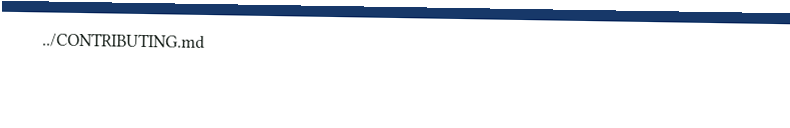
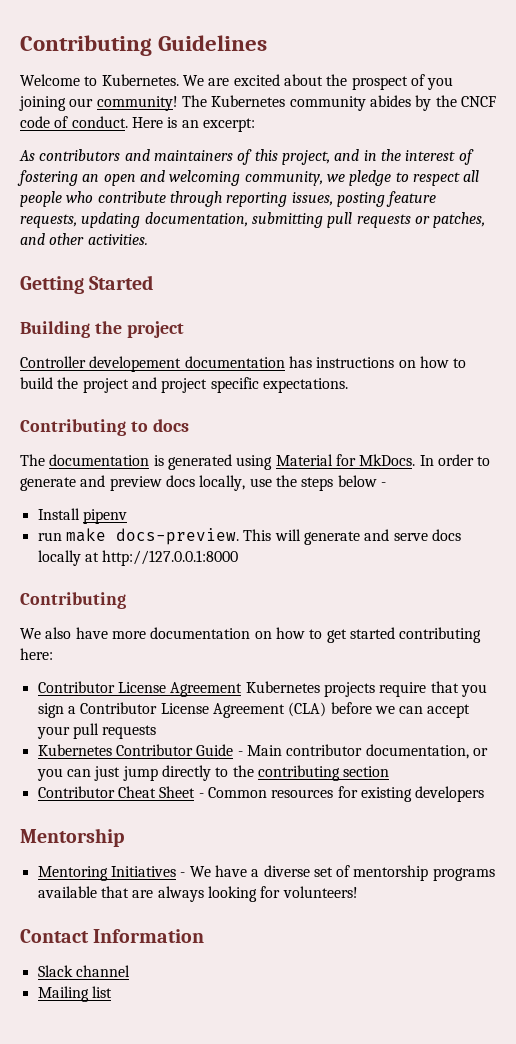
[42,32,205,49] ../CONTRIBUTING.md -> [20,35,268,56] [20,74,454,90] [19,95,496,111] [20,116,255,132] [19,149,474,165] [17,170,480,186] [20,191,437,207] [20,212,486,228] [20,233,148,245] [20,275,154,294] [20,321,184,338] [20,356,467,372] [20,377,348,393] [20,419,189,436] [20,454,491,470] [20,475,386,491] [37,508,127,524] [37,528,461,545] [37,550,239,566] [20,592,126,609] [20,627,482,643] [20,648,53,660] [37,681,487,697] [37,702,471,718] [36,723,157,739] [37,744,488,759] [36,765,390,781] [37,786,485,802] [20,828,124,847] [37,865,495,881] [37,886,358,902] [20,929,205,943] [37,965,130,977] [37,986,112,1002] Contributing Guidelines // Welcome to Kubernetes. We are excited about the prospect of you joining our community! The Kubernetes community abides by the CNCF code of conduct. Here is an excerpt: // As contributors and maintainers of this project, and in the interest of fostering an open and welcoming community, we pledge to respect all people who contribute through reporting issues, posting feature requests, updating documentation, submitting pull requests or patches, and other activities. // Getting Started // Building the project // Controller developement documentation has instructions on how to build the project and project specific expectations. // Contributing to docs // The documentation is generated using Material for MkDocs. In order to generate and preview docs locally, use the steps below - // Install pipenv // run make docs-preview. This will generate and serve docs locally at http://127.0.0.1:8000 // Contributing // We also have more documentation on how to get started contributing here: // Contributor License Agreement Kubernetes projects require that you sign a Contributor License Agreement (CLA) before we can accept your pull requests // Kubernetes Contributor Guide - Main contributor documentation, or you can just jump directly to the contributing section // Contributor Cheat Sheet - Common resources for existing developers // Mentorship // Mentoring Initiatives - We have a diverse set of mentorship programs available that are always looking for volunteers! // Contact Information // Slack channel // Mailing list

